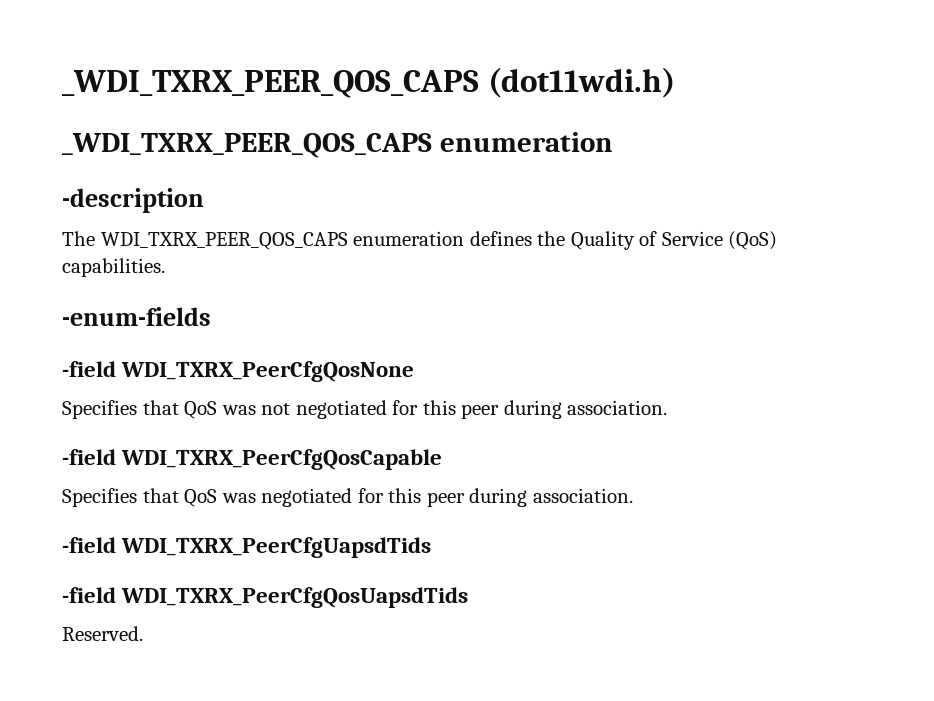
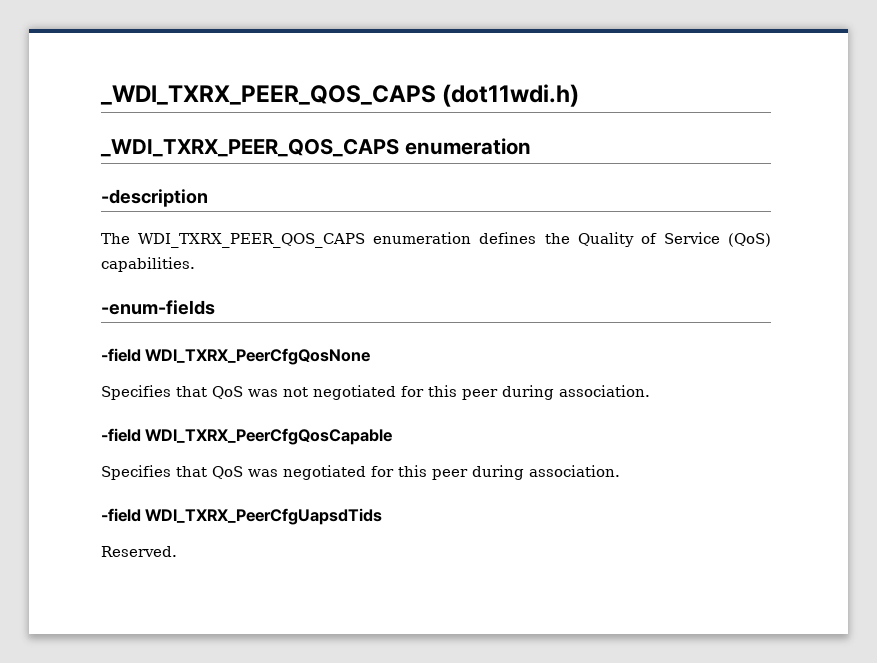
[62,587,469,608] // -field WDI_TXRX_PeerCfgQosUapsdTids -> (383, 516) none

